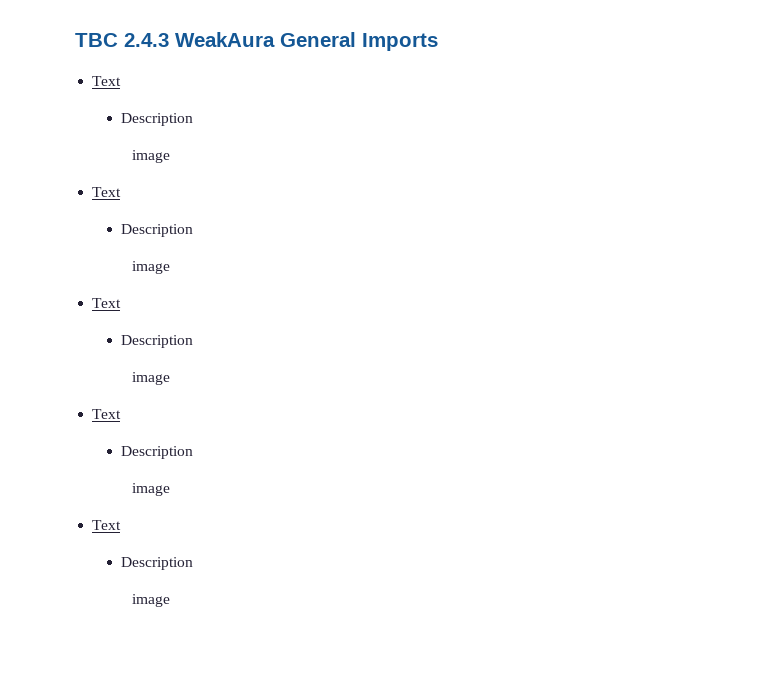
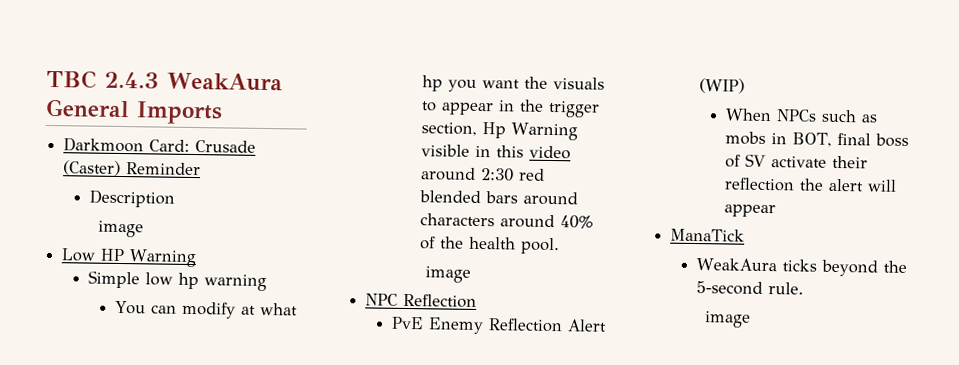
[92,76,122,86] [120,113,193,126] [132,150,171,163] [92,187,122,197] [120,224,193,237] [132,261,171,274] [92,298,122,308] [120,335,193,348] [132,372,171,385] [92,409,122,419] [120,446,193,459] [132,483,171,496] [92,520,122,530] [120,557,193,570] Text // Description // image // Text // Description // image // Text // Description // image // Text // Description // image // Text // Description -> [63,137,257,153] [63,160,202,176] [89,189,176,208] [97,220,144,238] [61,248,198,268] [88,270,268,292] [115,300,298,319] [422,75,606,92] [421,99,601,118] [421,122,579,141] [421,144,572,160] [421,167,546,182] [419,190,579,206] [420,213,595,229] [420,236,561,255] [425,266,472,283] [365,293,478,308] [391,316,608,335] [699,78,746,94] [725,108,878,123] [725,131,909,147] [725,153,869,169] [724,177,898,192] [724,204,777,218] [670,228,746,242] [696,258,908,277] [696,281,805,295] Darkmoon Card: Crusade (Caster) Reminder // Description // image // Low HP Warning // Simple low hp warning // You can modify at what hp you want the visuals to appear in the trigger section, Hp Warning visible in this video around 2:30 red blended bars around characters around 40% of the health pool. // image // NPC Reflection // PvE Enemy Reflection Alert (WIP) // When NPCs such as mobs in BOT, final boss of SV activate their reflection the alert will appear // ManaTick // WeakAura ticks beyond the 5-second rule.

